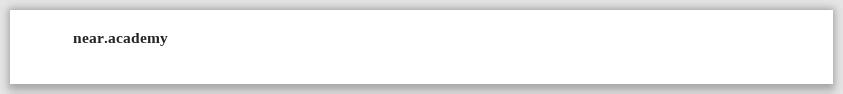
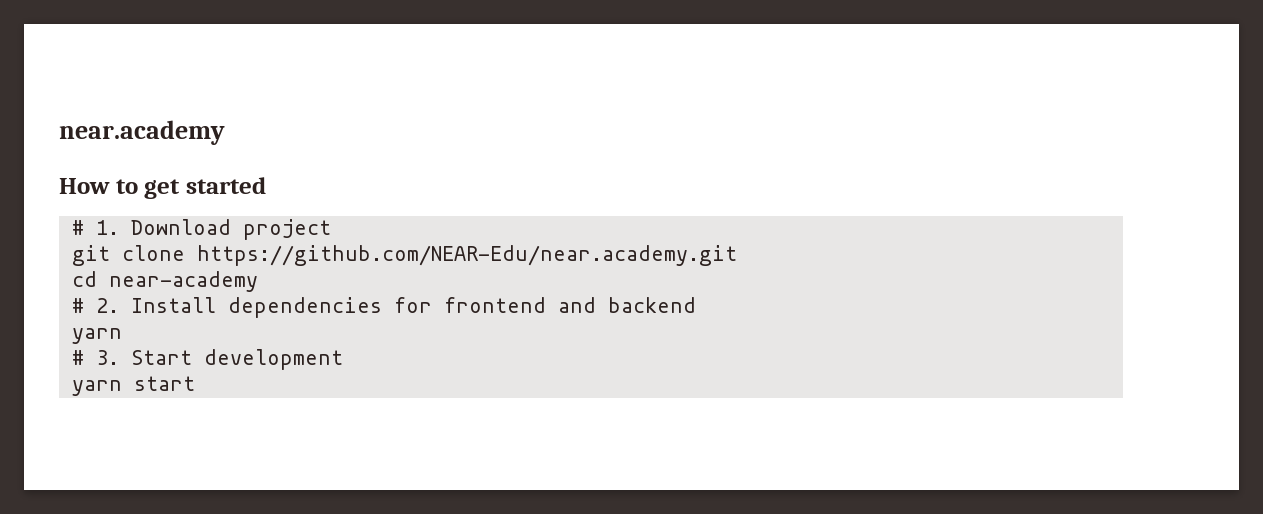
(168, 39) none -> [59,177,266,199] [72,219,332,240] [72,245,738,266] [72,271,259,292] [72,297,697,318] [72,328,123,344] [72,349,344,370] [72,376,196,396] // How to get started // # 1. Download project // git clone https://github.com/NEAR-Edu/near.academy.git // cd near-academy // # 2. Install dependencies for frontend and backend // yarn // # 3. Start development // yarn start

